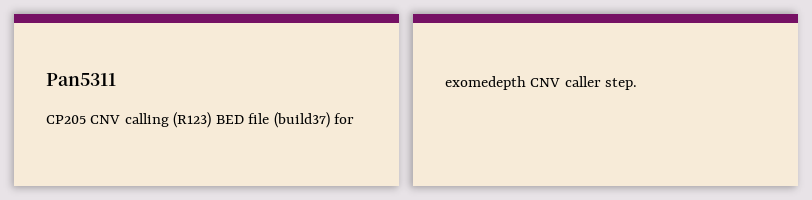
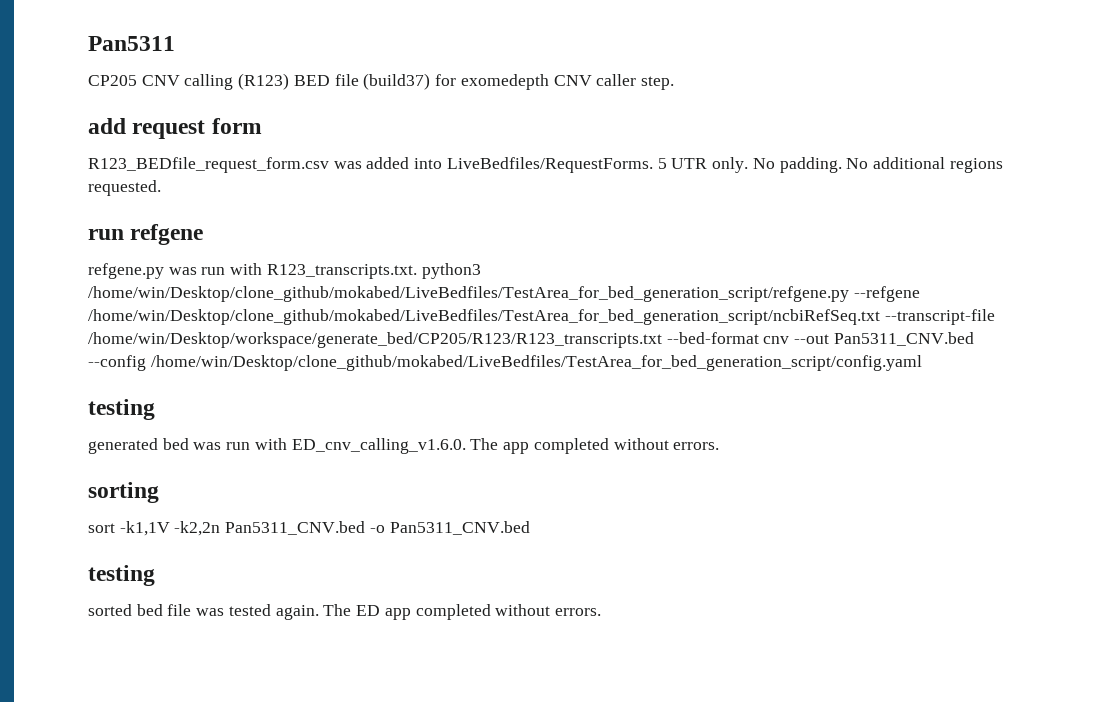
(638, 84) none -> [88,118,262,139] [88,157,1003,173] [88,180,161,196] [88,224,204,245] [88,263,481,279] [88,286,920,302] [88,309,995,325] [88,332,974,348] [88,355,922,371] [88,399,155,420] [88,438,720,454] [88,482,159,503] [88,521,530,536] [88,565,155,586] [88,604,601,620] // add request form // R123_BEDfile_request_form.csv was added into LiveBedfiles/RequestForms. 5 UTR only. No padding. No additional regions requested. // run refgene // refgene.py was run with R123_transcripts.txt. python3 /home/win/Desktop/clone_github/mokabed/LiveBedfiles/TestArea_for_bed_generation_script/refgene.py --refgene /home/win/Desktop/clone_github/mokabed/LiveBedfiles/TestArea_for_bed_generation_script/ncbiRefSeq.txt --transcript-file /home/win/Desktop/workspace/generate_bed/CP205/R123/R123_transcripts.txt --bed-format cnv --out Pan5311_CNV.bed --config /home/win/Desktop/clone_github/mokabed/LiveBedfiles/TestArea_for_bed_generation_script/config.yaml // testing // generated bed was run with ED_cnv_calling_v1.6.0. The app completed without errors. // sorting // sort -k1,1V -k2,2n Pan5311_CNV.bed -o Pan5311_CNV.bed // testing // sorted bed file was tested again. The ED app completed without errors.

